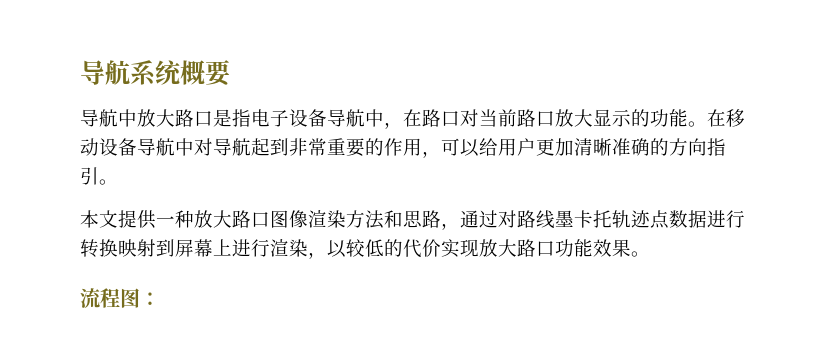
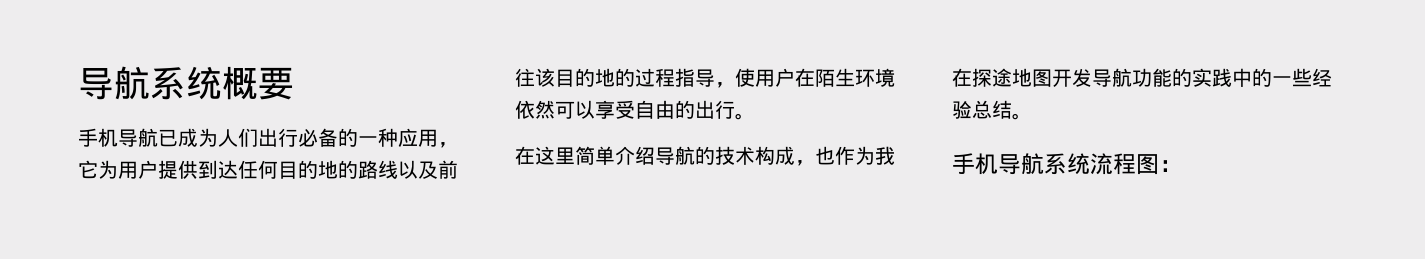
[80,109,745,129] [80,138,726,158] [80,167,118,185] [80,210,745,230] [80,239,650,259] 导航中放大路口是指电子设备导航中，在路口对当前路口放大显示的功能。在移动设备导航中对导航起到非常重要的作用，可以给用户更加清晰准确的方向指引。 // 本文提供一种放大路口图像渲染方法和思路，通过对路线墨卡托轨迹点数据进行转换映射到屏幕上进行渲染，以较低的代价实现放大路口功能效果。 // -> [78,128,458,148] [78,160,458,179] [515,68,895,88] [515,100,755,120] [515,146,895,166] [952,68,1332,87] [952,100,1032,120] [952,153,1090,175] 手机导航已成为人们出行必备的一种应用，它为用户提供到达任何目的地的路线以及前往该目的地的过程指导，使用户在陌生环境依然可以享受自由的出行。 // 在这里简单介绍导航的技术构成，也作为我在探途地图开发导航功能的实践中的一些经验总结。 // 手机导航系统

